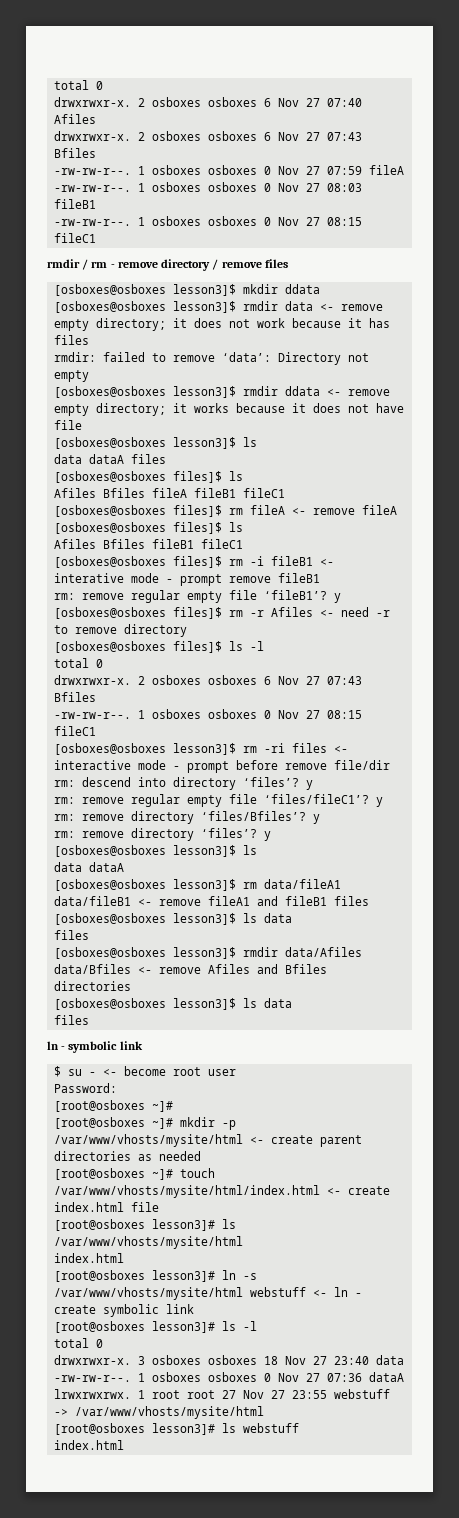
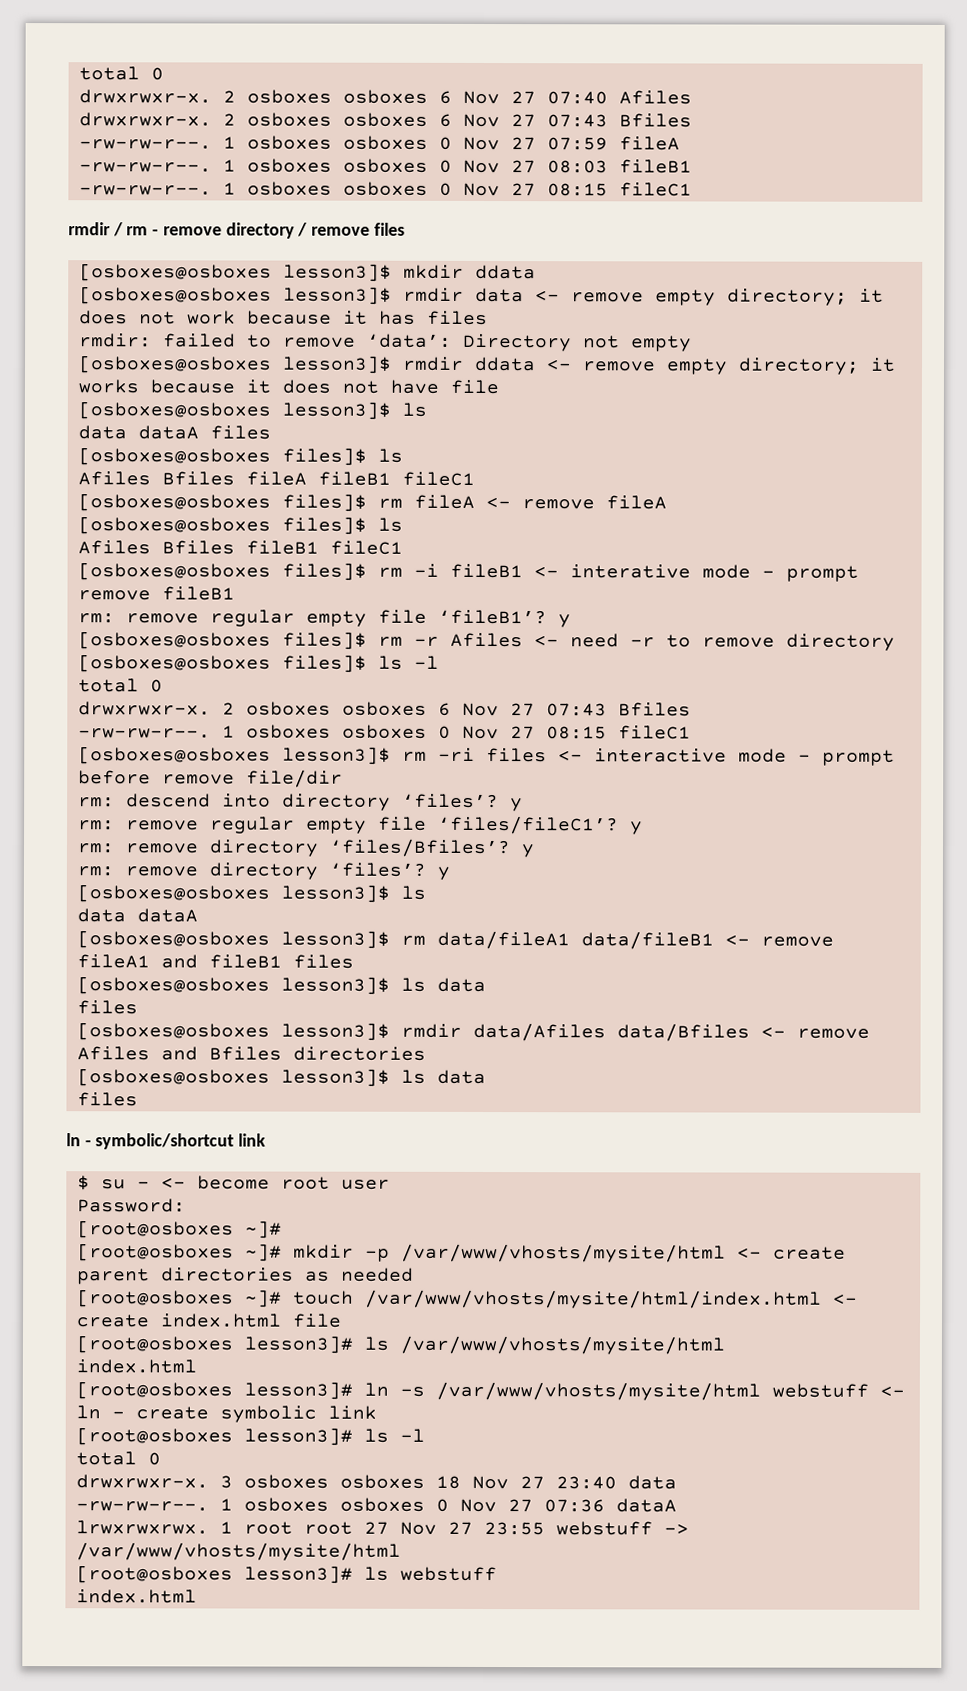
[68,1041,118,1053] symbolic -> [95,1133,235,1150] symbolic/shortcut

